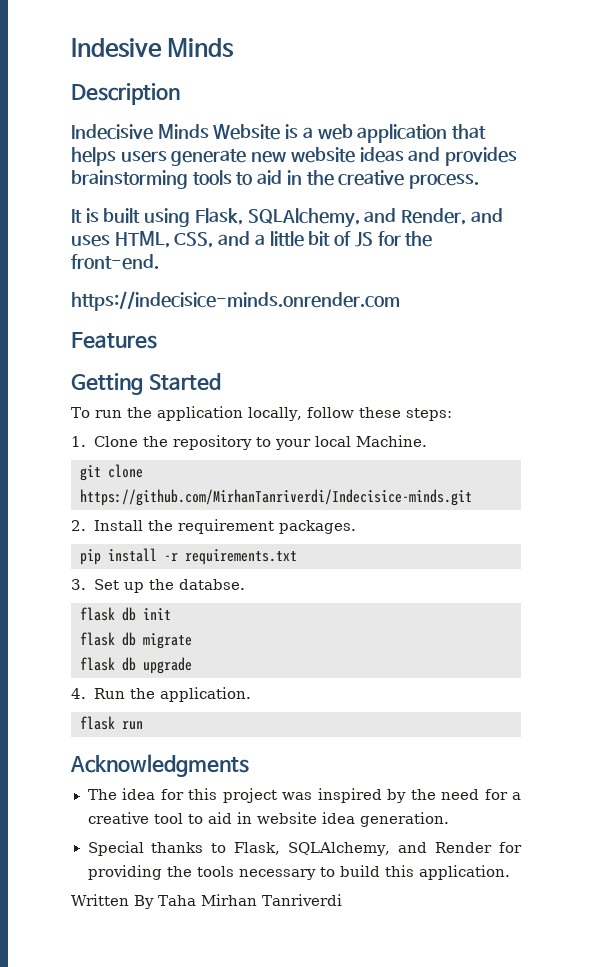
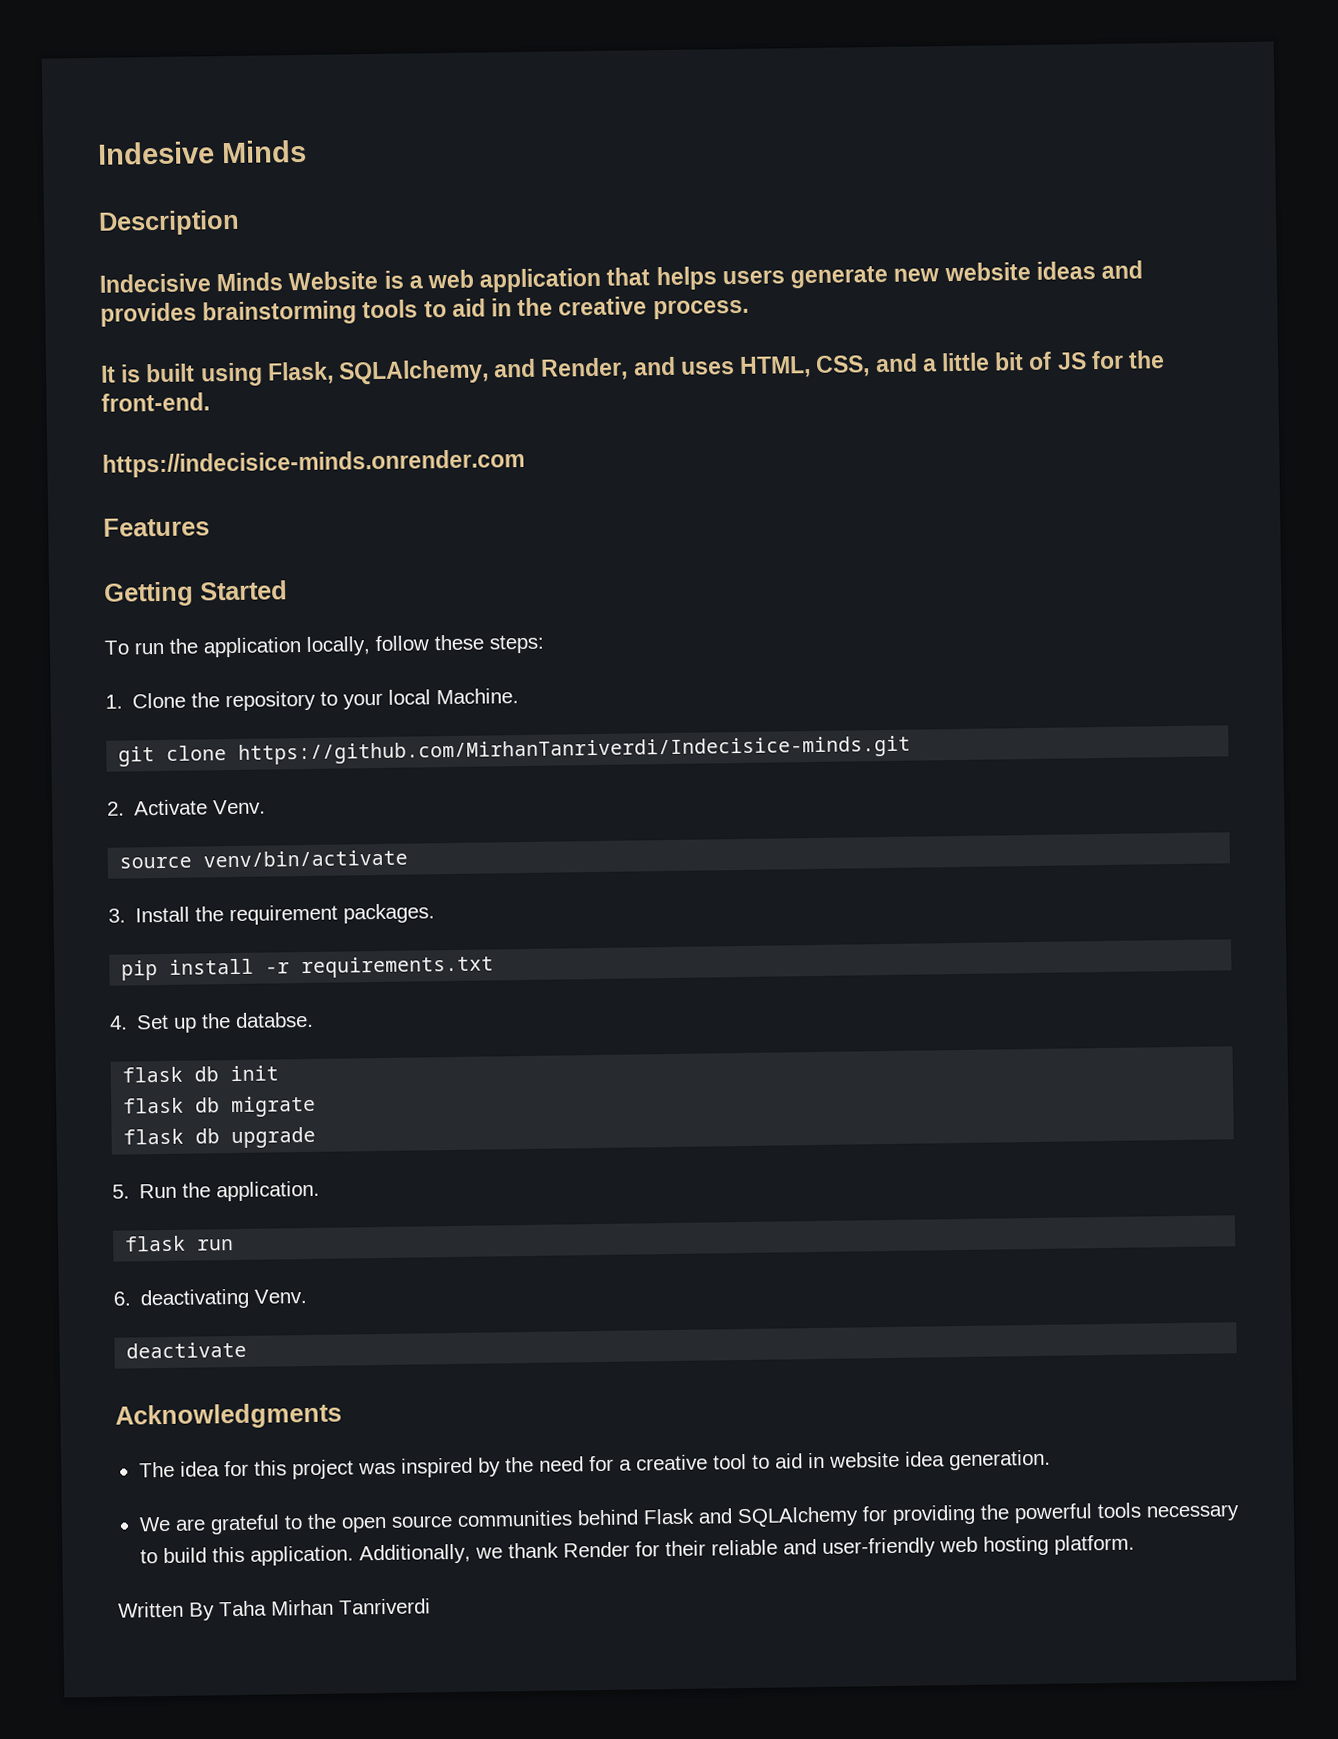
(86, 525) none -> [133,799,267,816] [119,849,409,869] [108,908,126,923] Activate Venv. // source venv/bin/activate // 3.
[71,579,86,590] 3. -> [109,1015,128,1030] 4.
[71,688,86,699] 4. -> [112,1184,130,1199] 5.
(143, 725) none -> [113,1288,308,1310] [126,1341,248,1359] // 6. deactivating Venv. // deactivate
[87,841,493,856] Special thanks to Flask, SQLAlchemy, and Render -> [138,1506,859,1535] We are grateful to the open source communities behind Flask and SQLAlchemy
(192, 871) none -> [1013,1503,1093,1524] powerful
(510, 872) none -> [358,1534,1135,1565] Additionally, we thank Render for their reliable and user-friendly web hosting platform.

